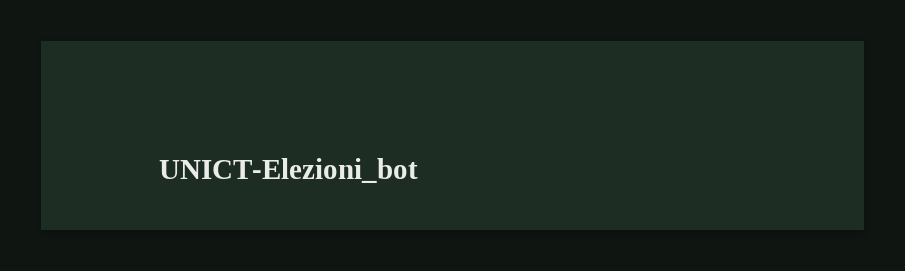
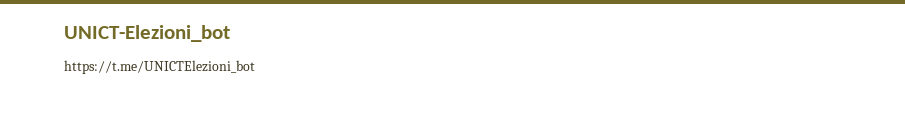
(418, 170) none -> [64,60,255,74] // https://t.me/UNICTElezioni_bot

